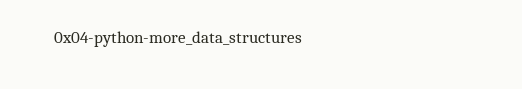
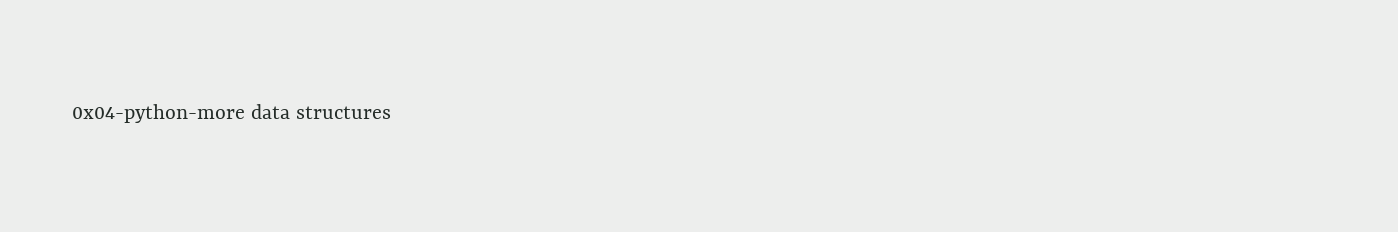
[54,31,302,47] 0x04-python-more_data_structures -> [72,104,392,123] 0x04-python-more data structures

